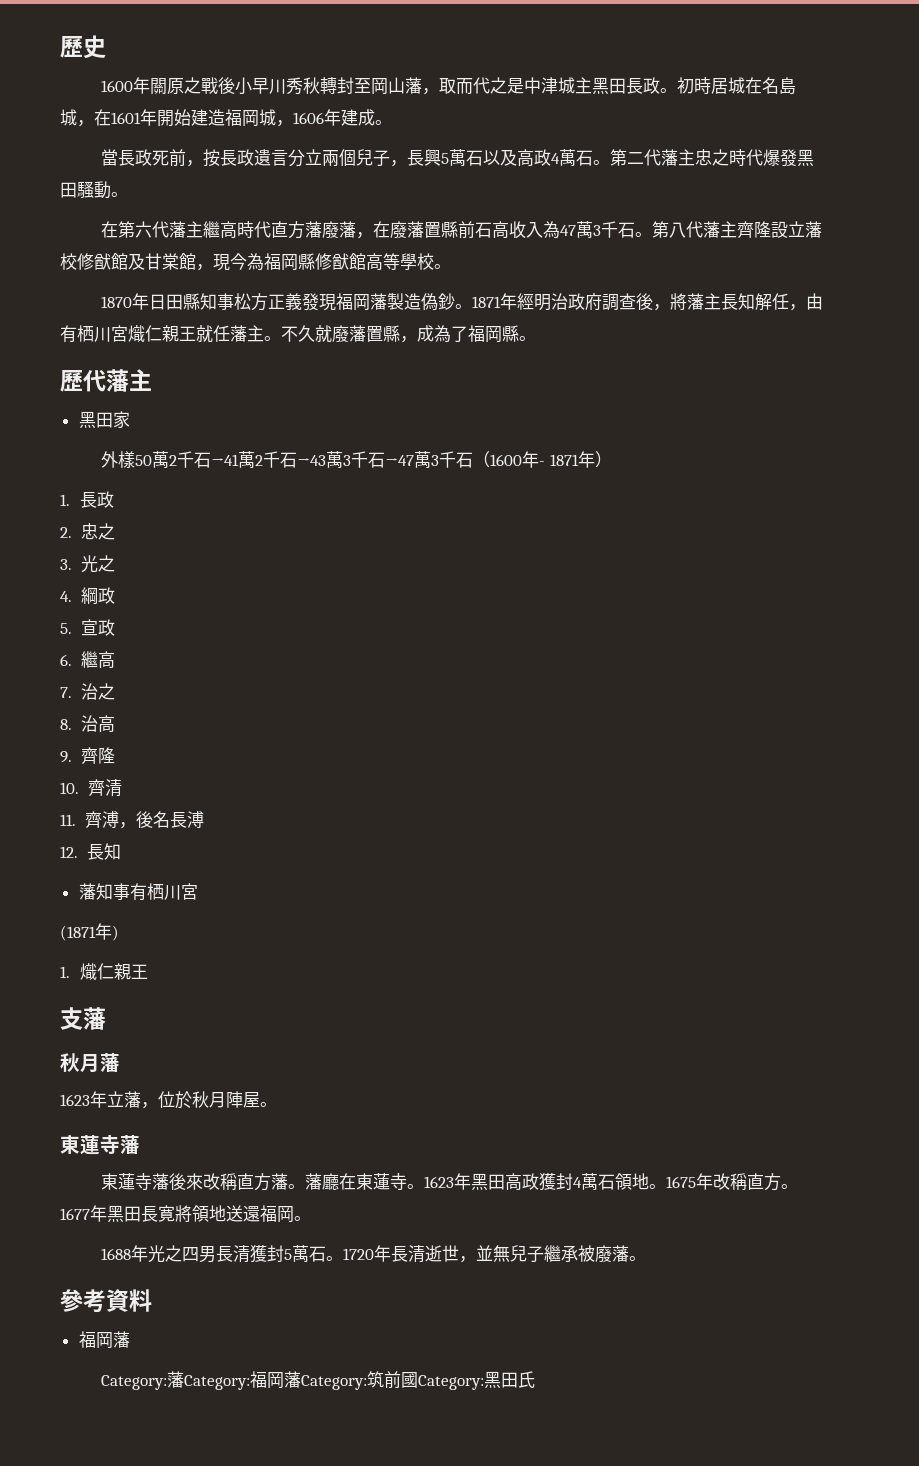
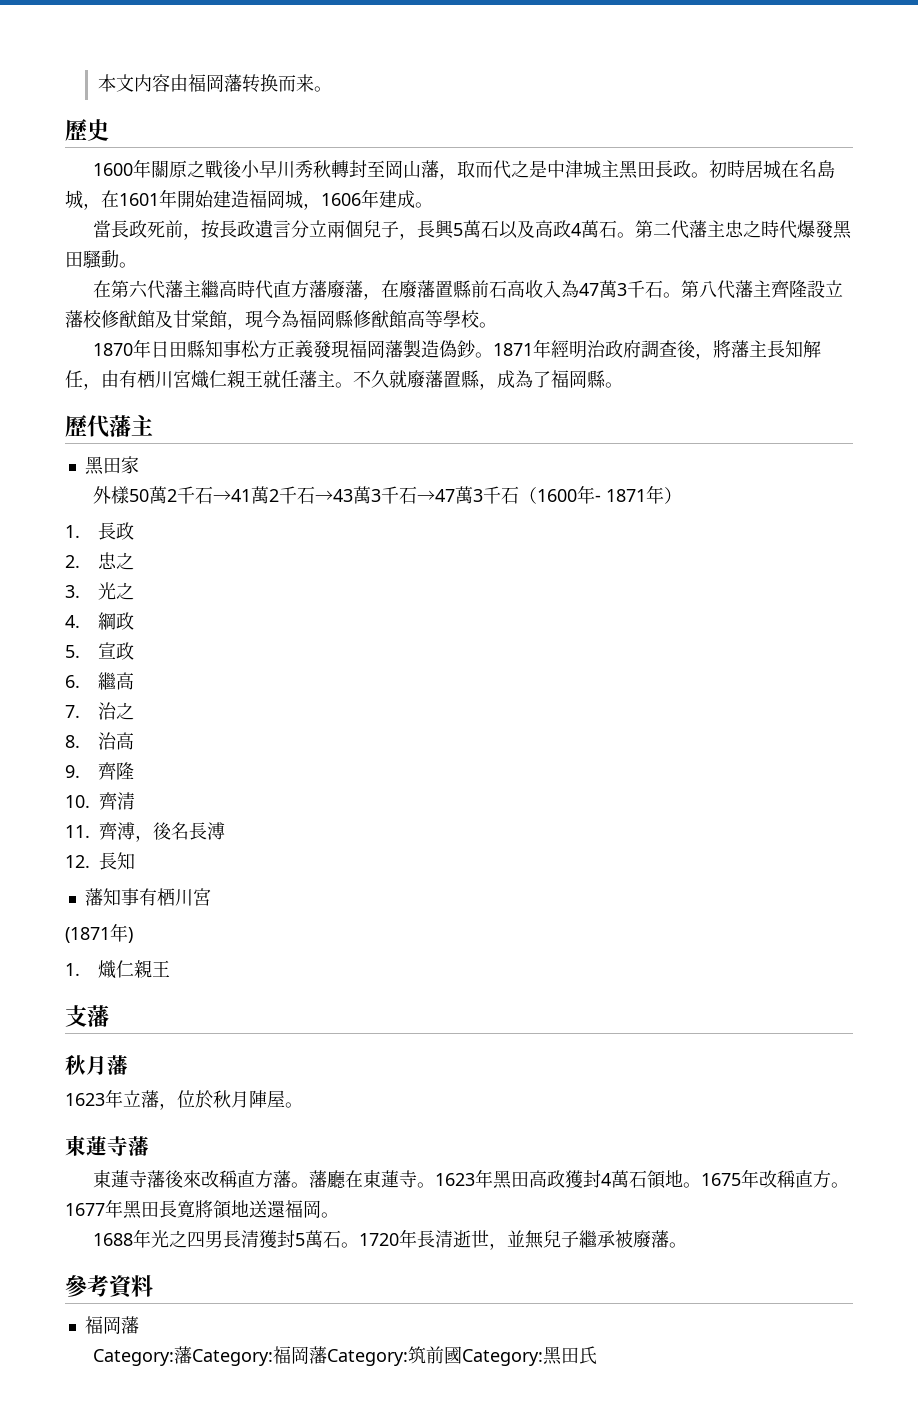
(60, 47) none -> [97,74,332,93] 本文内容由福岡藩转换而来。 //

